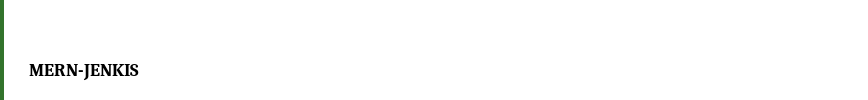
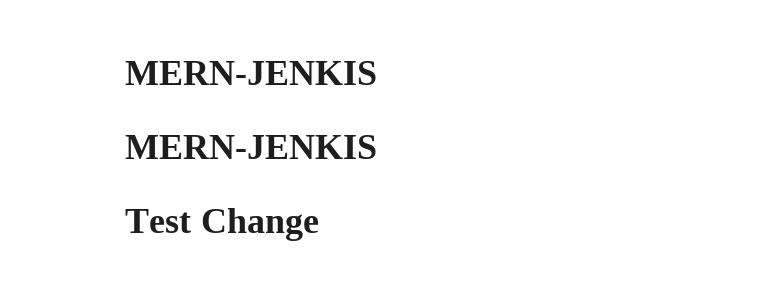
[29,64,139,81] MERN-JENKIS -> [125,61,377,85] [125,135,377,159] [125,208,319,241] MERN-JENKIS // MERN-JENKIS // Test Change

